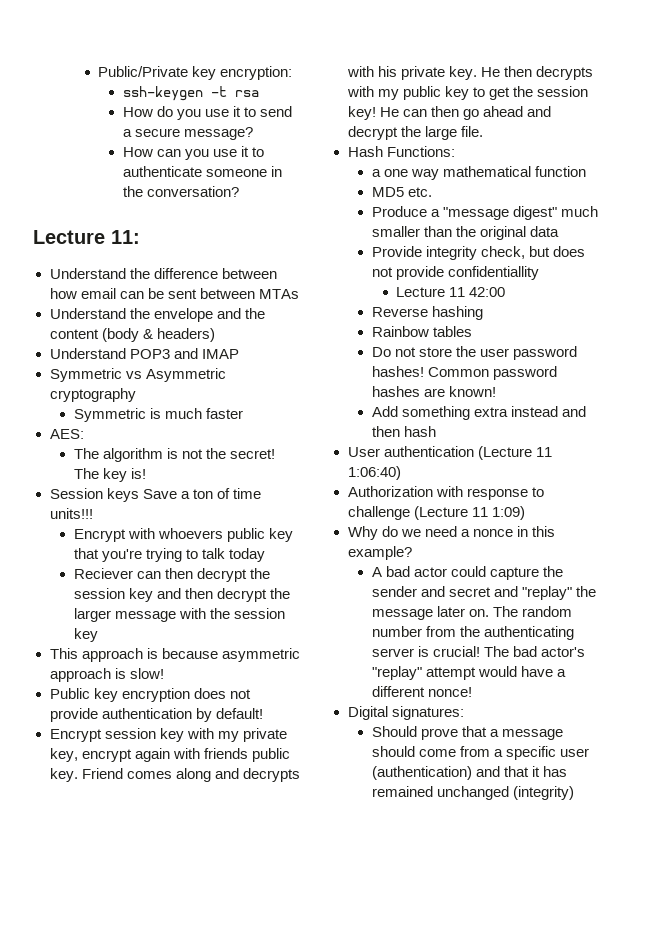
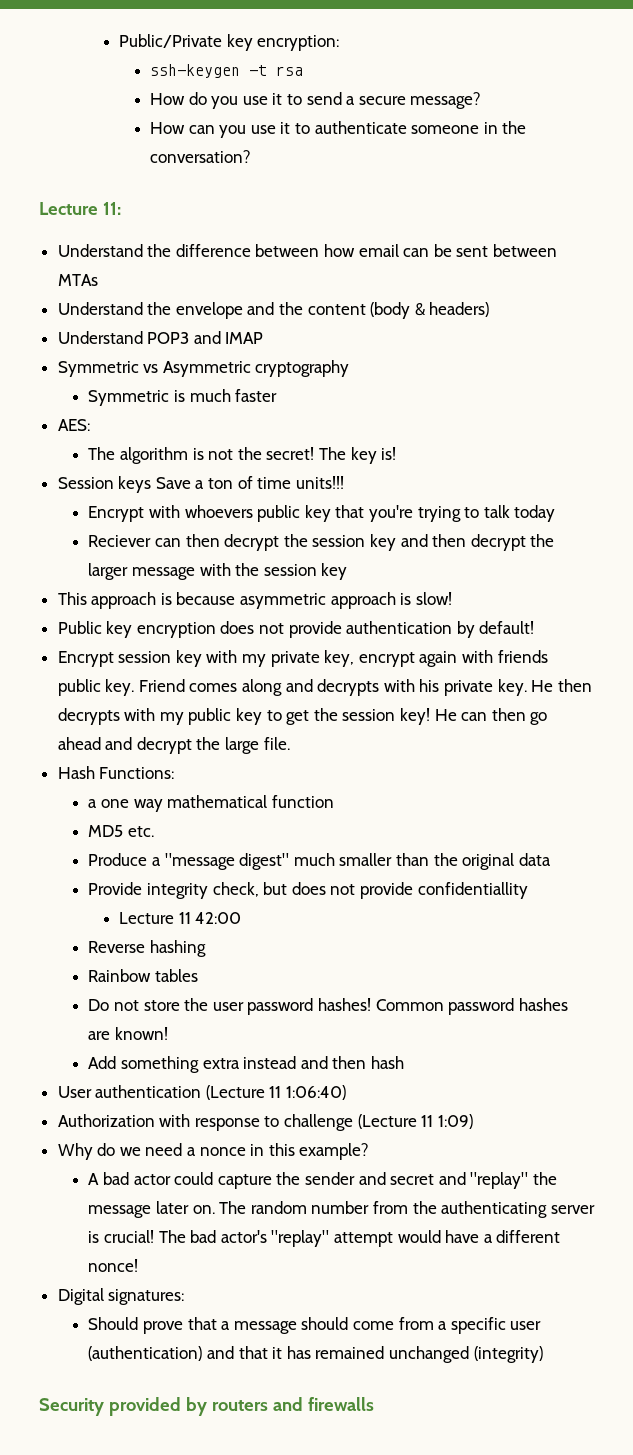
(575, 793) none -> [39,1397,374,1416] // Security provided by routers and firewalls

